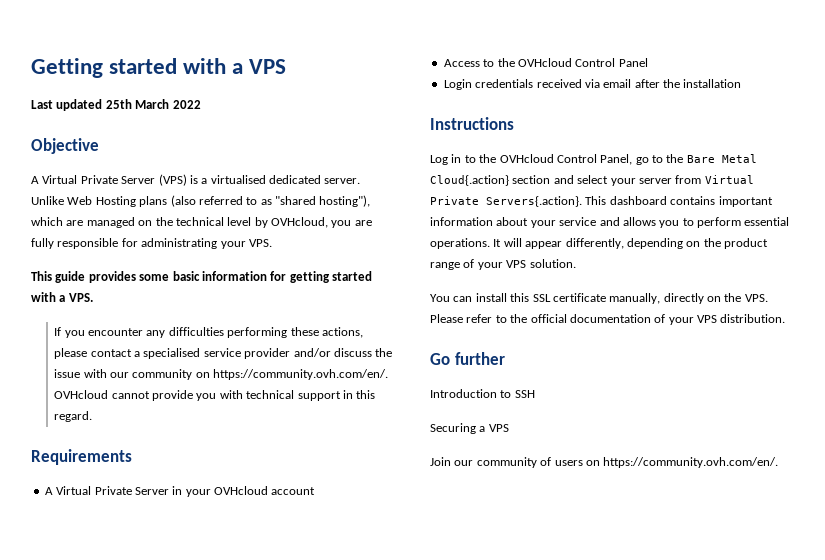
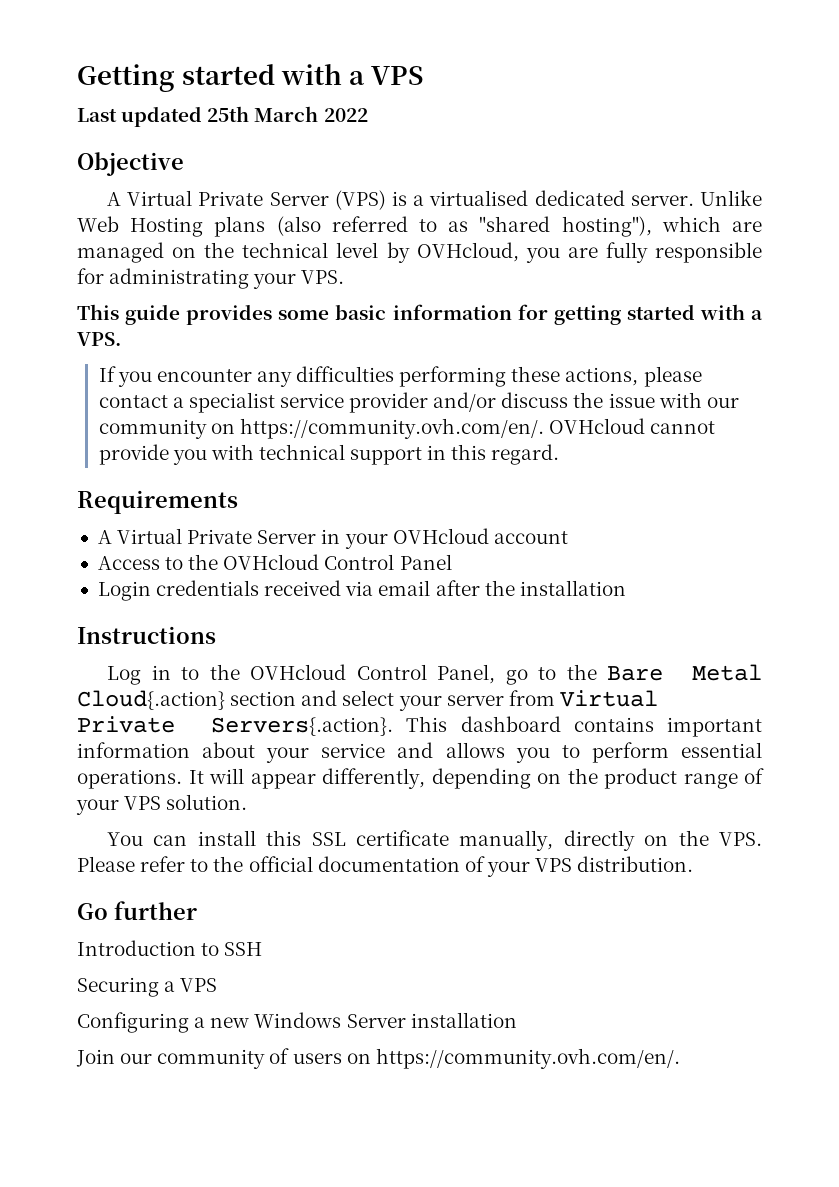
[143,348,201,359] specialised -> [188,392,275,413] specialist
(509, 428) none -> [77,1012,517,1033] // Configuring a new Windows Server installation

